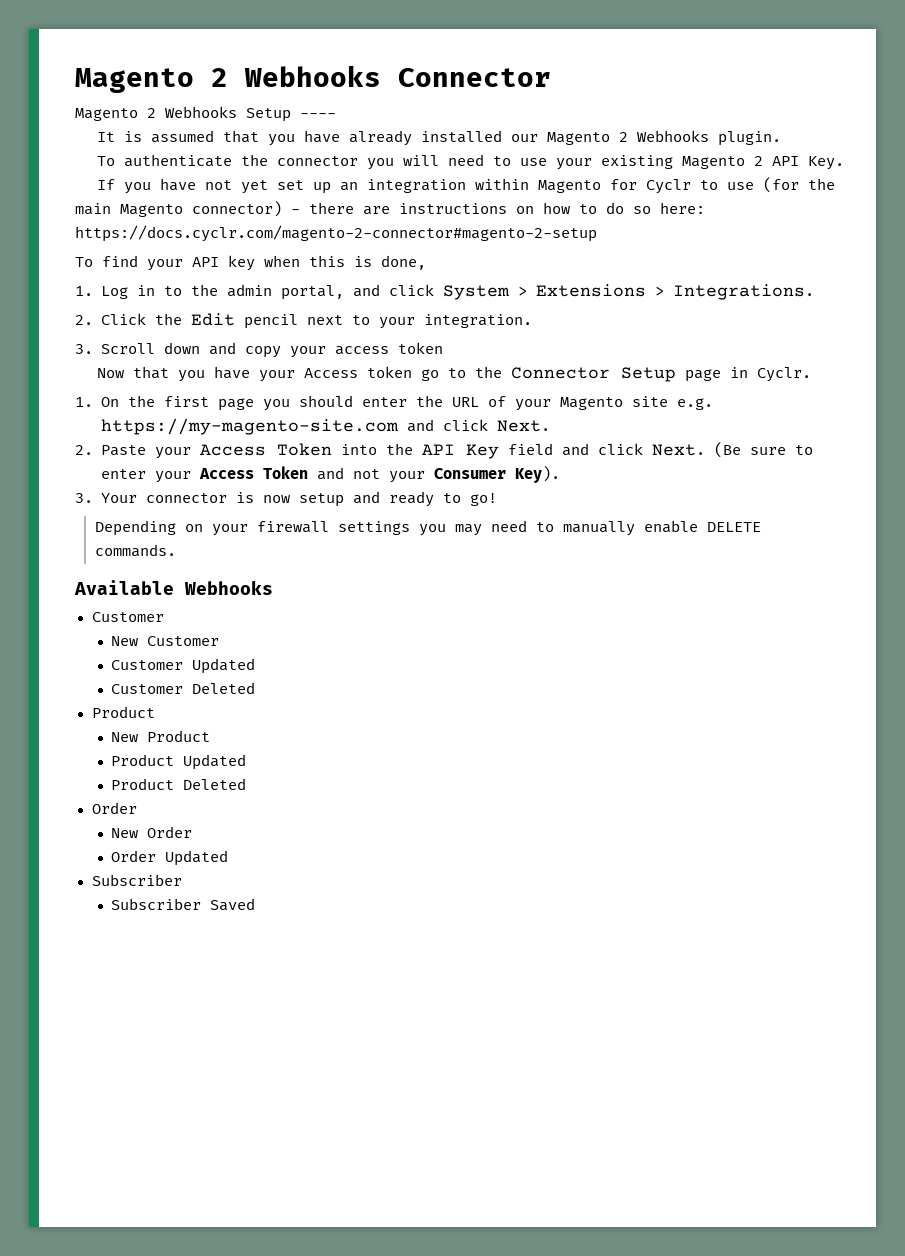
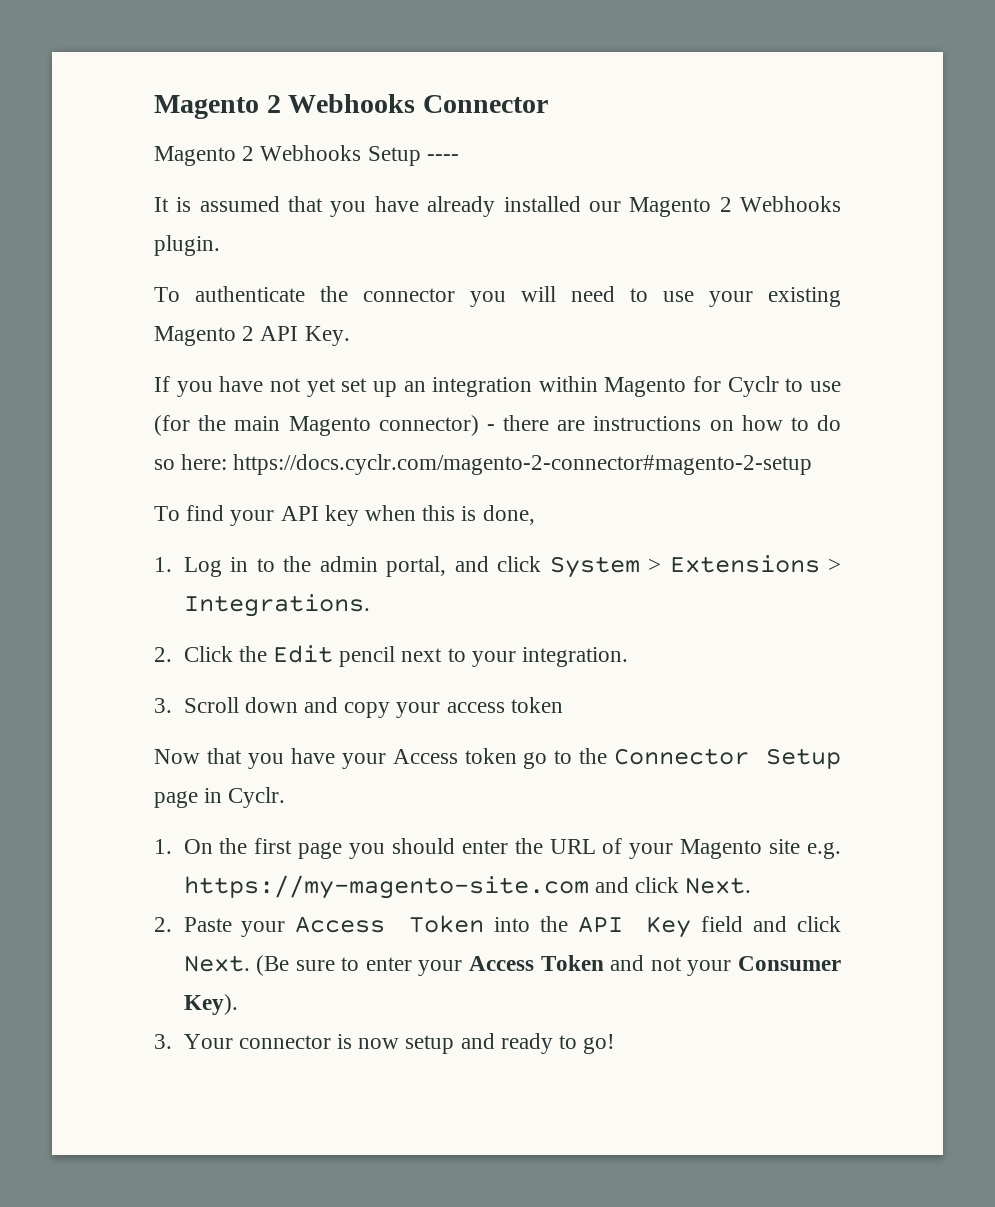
[94,520,761,536] [94,544,176,557] [74,580,273,595] [91,612,164,622] [111,636,220,646] [111,658,256,674] [111,682,256,694] [91,706,155,718] [111,730,211,742] [111,754,247,770] [111,778,247,790] [91,802,137,814] [111,826,193,838] [111,850,229,866] [91,874,182,886] [111,898,256,911] // Depending on your firewall settings you may need to manually enable DELETE commands. // Available Webhooks // Customer // New Customer // Customer Updated // Customer Deleted // Product // New Product // Product Updated // Product Deleted // Order // New Order // Order Updated // Subscriber // Subscriber Saved -> (616, 1044) none

